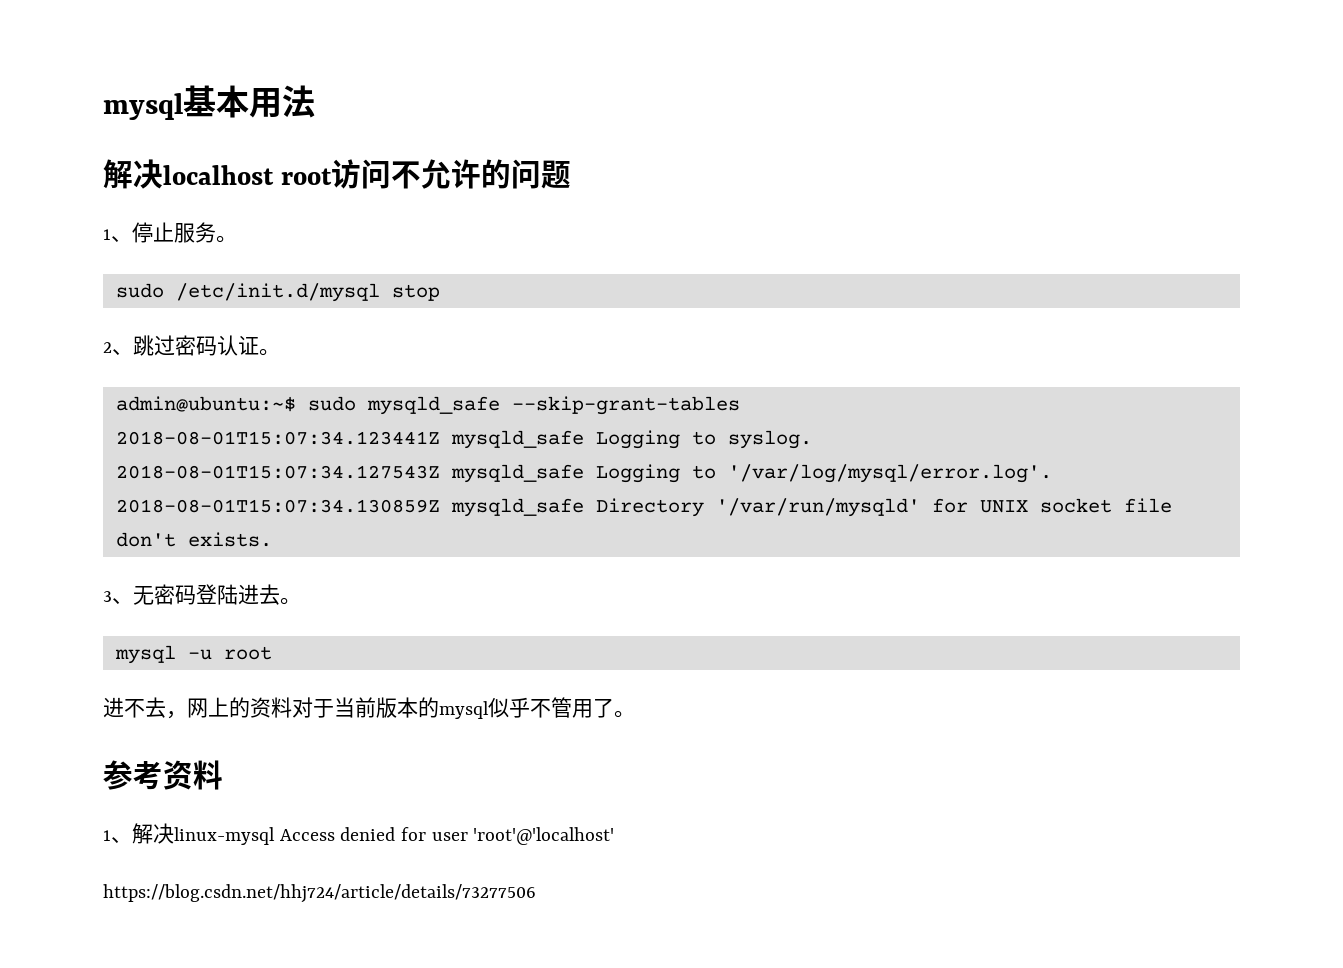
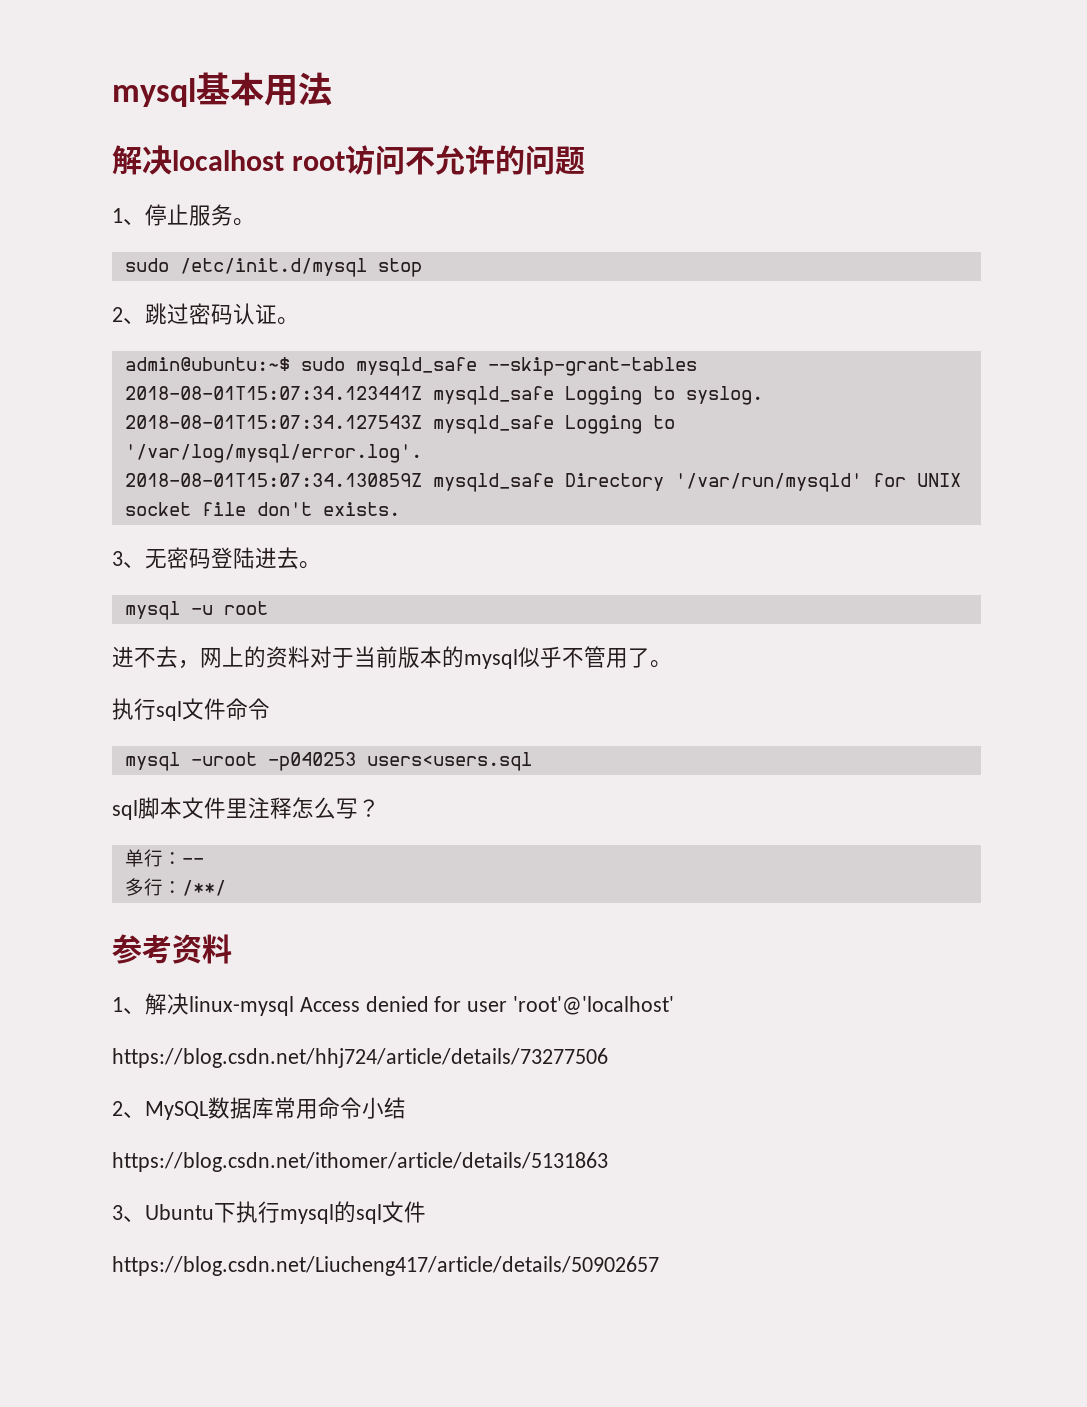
(635, 714) none -> [112,698,270,721] [124,752,532,771] [112,797,380,820] [124,849,204,867] [124,878,226,896] // 执行sql文件命令 // mysql –uroot –p040253 users<users.sql // sql脚本文件里注释怎么写？ // 单行：-- // 多行：/**/
(536, 893) none -> [112,1097,406,1120] [112,1152,608,1172] [112,1201,426,1224] [112,1256,659,1276] // 2、MySQL数据库常用命令小结 // https://blog.csdn.net/ithomer/article/details/5131863 // 3、Ubuntu下执行mysql的sql文件 // https://blog.csdn.net/Liucheng417/article/details/50902657

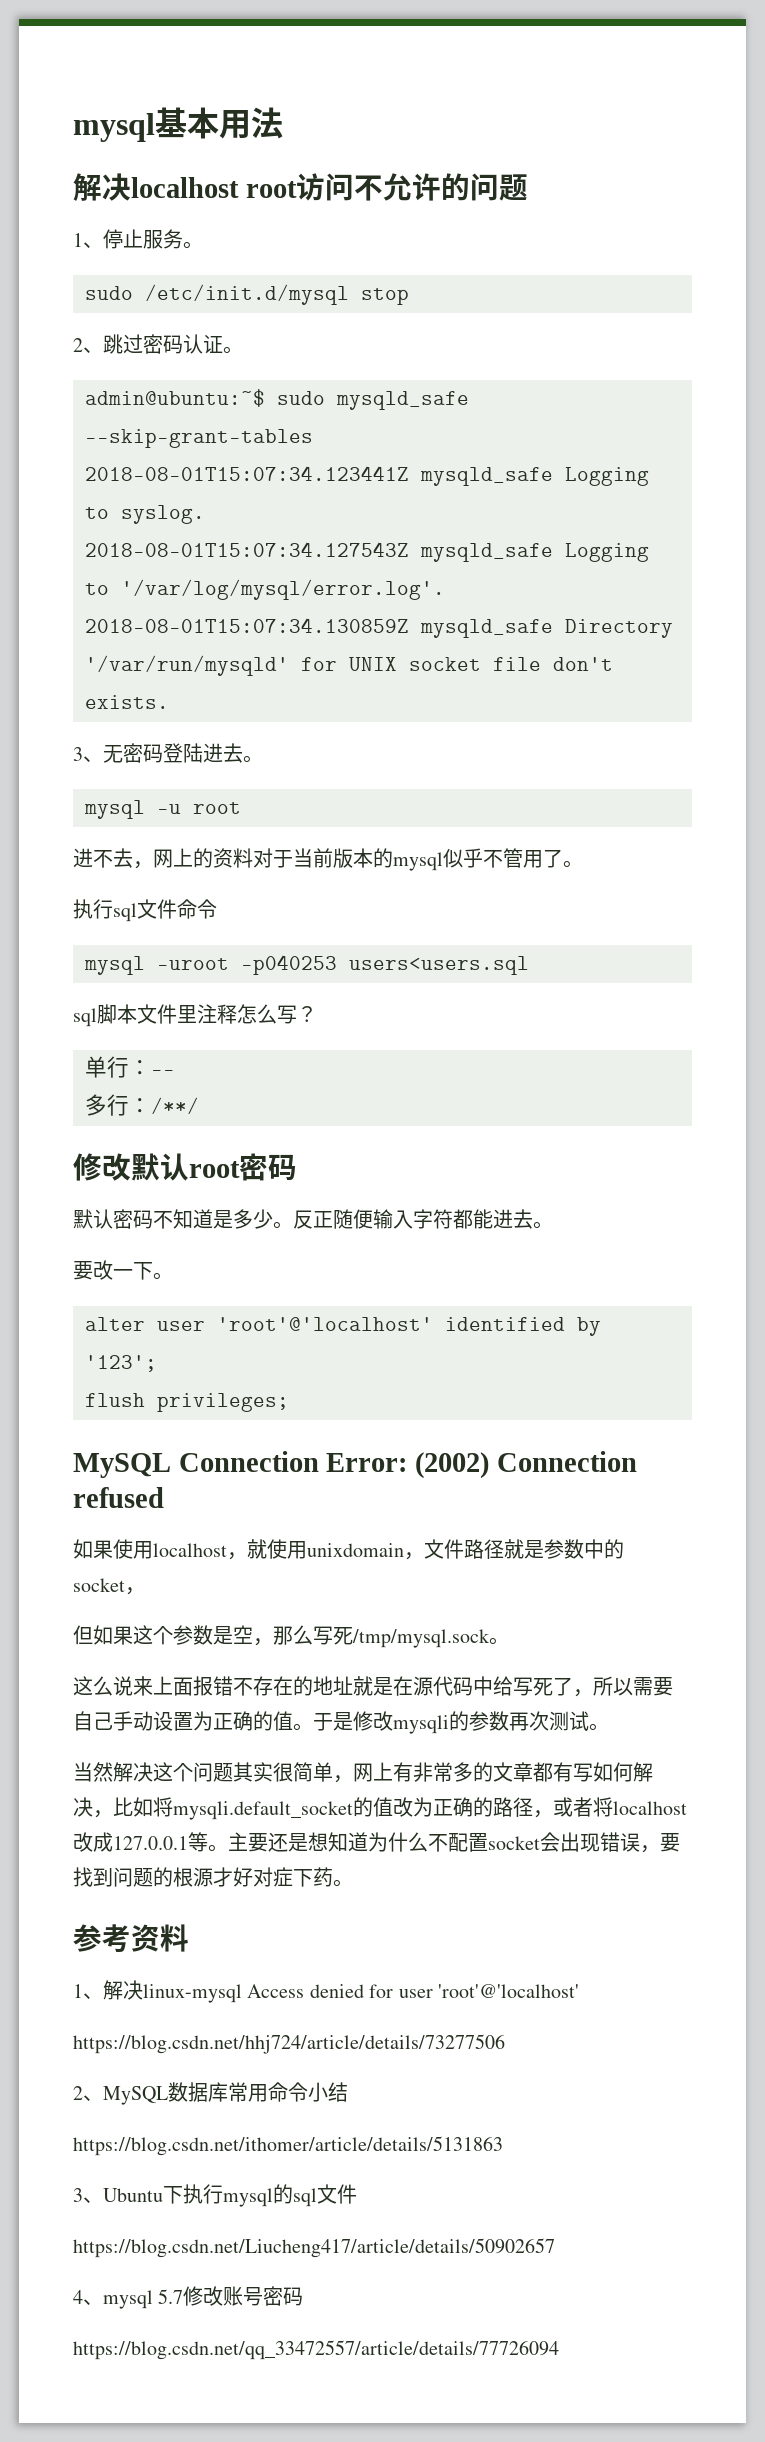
(226, 888) none -> [73,1153,297,1181] [73,1209,553,1229] [73,1260,173,1280] [85,1317,601,1336] [85,1355,157,1372] [85,1393,289,1412] [73,1451,637,1479] [73,1487,164,1508] [73,1539,624,1560] [73,1578,145,1595] [73,1625,509,1648] [73,1676,673,1697] [73,1711,609,1734] [73,1762,653,1783] [73,1797,687,1820] [73,1832,680,1853] [73,1867,353,1887] // 修改默认root密码 // 默认密码不知道是多少。反正随便输入字符都能进去。 // 要改一下。 // alter user 'root'@'localhost' identified by '123'; // flush privileges; // MySQL Connection Error: (2002) Connection refused // 如果使用localhost，就使用unixdomain，文件路径就是参数中的socket， // 但如果这个参数是空，那么写死/tmp/mysql.sock。 // 这么说来上面报错不存在的地址就是在源代码中给写死了，所以需要自己手动设置为正确的值。于是修改mysqli的参数再次测试。 // 当然解决这个问题其实很简单，网上有非常多的文章都有写如何解决，比如将mysqli.default_socket的值改为正确的路径，或者将localhost改成127.0.0.1等。主要还是想知道为什么不配置socket会出现错误，要找到问题的根源才好对症下药。
(659, 1266) none -> [73,2286,304,2309] [73,2340,559,2360] // 4、mysql 5.7修改账号密码 // https://blog.csdn.net/qq_33472557/article/details/77726094

